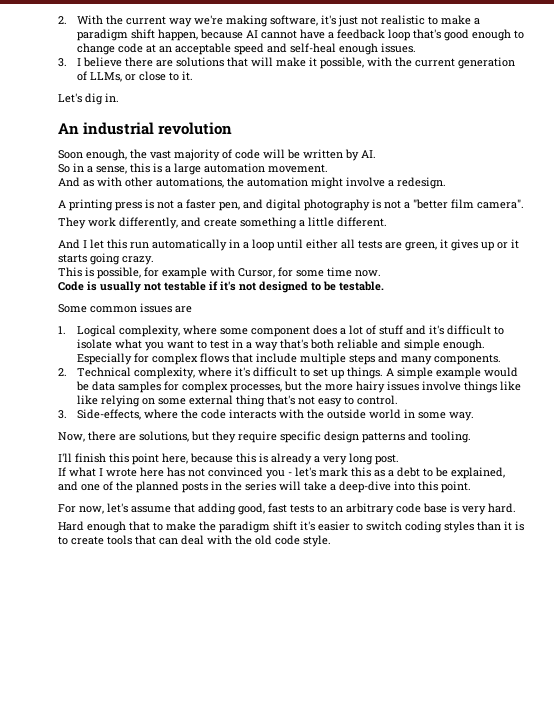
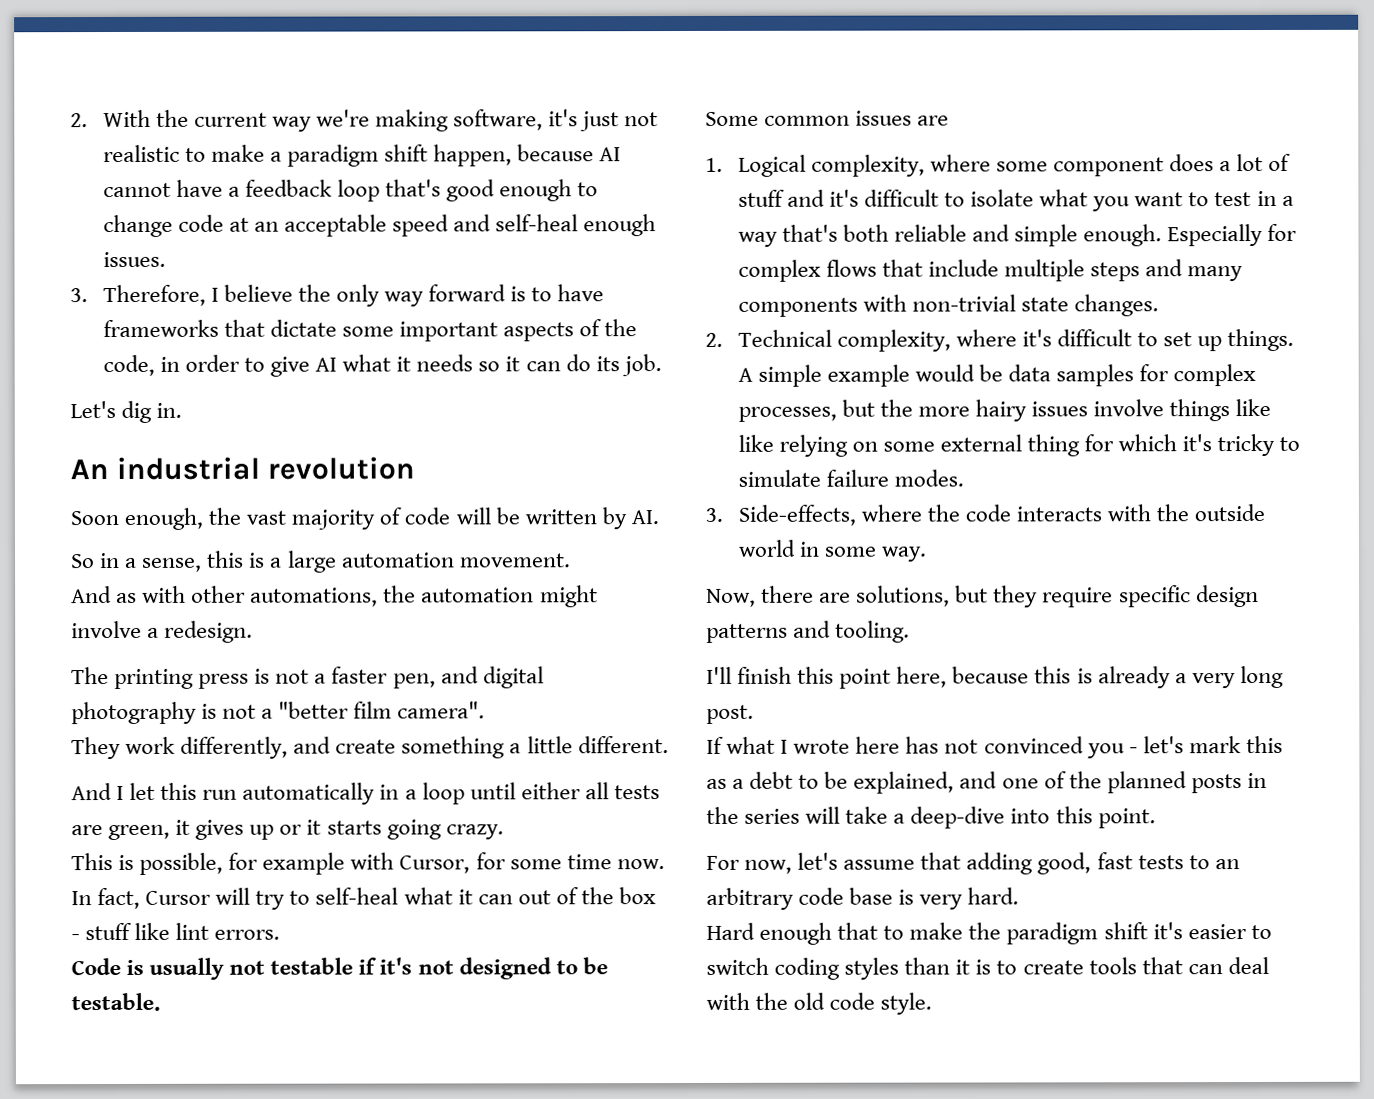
(67, 62) none -> [102,284,206,307] Therefore,
[125,57,516,69] [77,71,194,82] there are solutions that will make it possible, with the current generation of LLMs, or close to it. -> [297,284,605,307] [102,319,638,342] [102,354,662,377] the only way forward is to have frameworks that dictate some important aspects of the code, in order to give AI what it needs so it can do its job.
[58,200,66,208] A -> [71,667,109,685] The
(381, 273) none -> [71,887,656,910] [71,922,281,941] In fact, Cursor will try to self-heal what it can out of the box - stuff like lint errors.
[434,354,502,365] components. -> [737,294,1159,317] components with non-trivial state changes.
[267,395,399,407] that's not easy to control. -> [1084,433,1301,457] [737,469,964,487] for which it's tricky to simulate failure modes.

